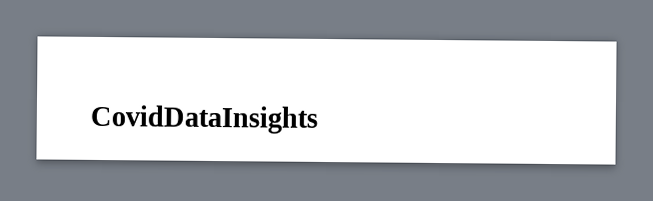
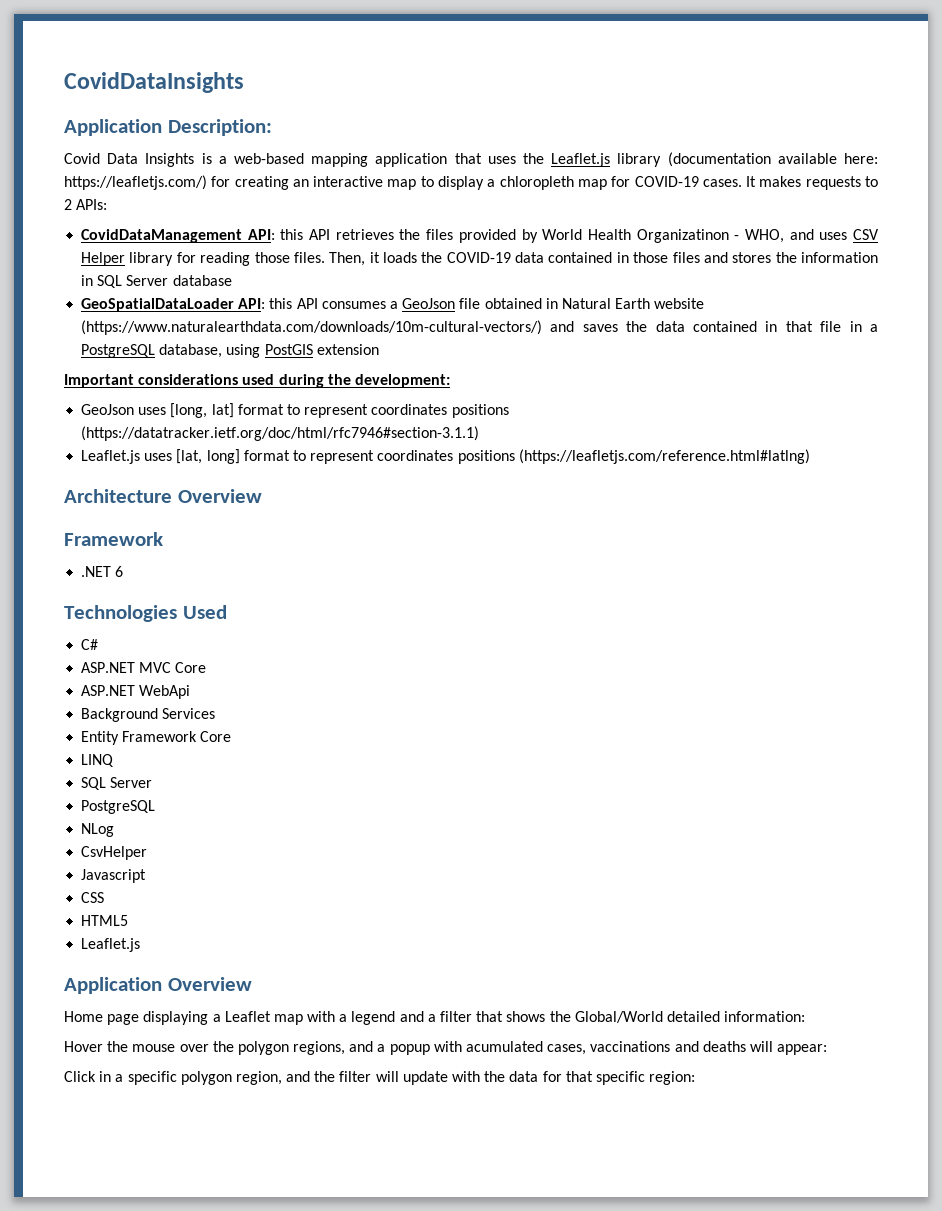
(318, 119) none -> [64,119,272,136] [64,152,878,167] [64,175,878,190] [64,199,108,210] [81,229,880,243] [81,252,879,266] [81,275,232,288] [81,298,705,312] [81,320,878,335] [81,344,379,358] [64,374,450,388] [81,403,509,418] [81,426,480,441] [81,449,810,464] [64,489,262,503] [64,532,163,546] [81,566,124,577] [64,605,227,622] [81,639,99,650] [81,662,207,673] [81,685,191,699] [81,708,216,722] [81,731,232,745] [81,754,115,767] [81,777,153,790] [81,800,156,814] [81,823,115,837] [81,846,148,860] [81,869,147,883] [81,892,105,903] [81,915,129,926] [81,938,141,952] [64,977,252,994] [64,1011,806,1025] [64,1041,828,1055] [64,1071,696,1085] // Application Description: // Covid Data Insights is a web-based mapping application that uses the Leaflet.js library (documentation available here: https://leafletjs.com/) for creating an interactive map to display a chloropleth map for COVID-19 cases. It makes requests to 2 APIs: // CovidDataManagement API: this API retrieves the files provided by World Health Organizatinon - WHO, and uses CSV Helper library for reading those files. Then, it loads the COVID-19 data contained in those files and stores the information in SQL Server database // GeoSpatialDataLoader API: this API consumes a GeoJson file obtained in Natural Earth website (https://www.naturalearthdata.com/downloads/10m-cultural-vectors/) and saves the data contained in that file in a PostgreSQL database, using PostGIS extension // Important considerations used during the development: // GeoJson uses [long, lat] format to represent coordinates positions (https://datatracker.ietf.org/doc/html/rfc7946#section-3.1.1) // Leaflet.js uses [lat, long] format to represent coordinates positions (https://leafletjs.com/reference.html#latlng) // Architecture Overview // Framework // .NET 6 // Technologies Used // C# // ASP.NET MVC Core // ASP.NET WebApi // Background Services // Entity Framework Core // LINQ // SQL Server // PostgreSQL // NLog // CsvHelper // Javascript // CSS // HTML5 // Leaflet.js // Application Overview // Home page displaying a Leaflet map with a legend and a filter that shows the Global/World detailed information: // Hover the mouse over the polygon regions, and a popup with acumulated cases, vaccinations and deaths will appear: // Click in a specific polygon region, and the filter will update with the data for that specific region:

